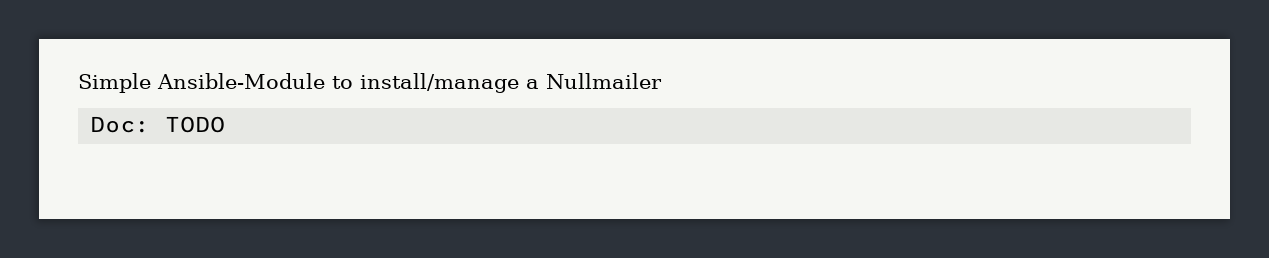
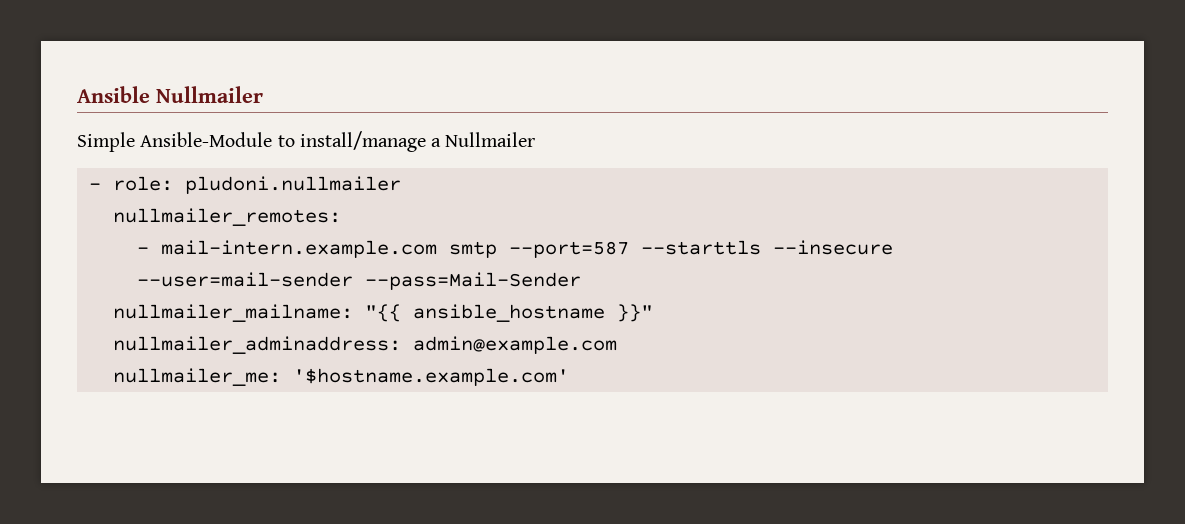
(78, 83) none -> [77,86,263,103] Ansible Nullmailer //
[90,116,226,133] Doc: TODO -> [88,176,401,194] [112,208,341,226] [136,240,893,258] [136,272,581,290] [112,304,653,322] [112,336,617,354] [112,368,569,386] - role: pludoni.nullmailer // nullmailer_remotes: // - mail-intern.example.com smtp --port=587 --starttls --insecure --user=mail-sender --pass=Mail-Sender // nullmailer_mailname: "{{ ansible_hostname }}" // nullmailer_adminaddress: admin@example.com // nullmailer_me: '$hostname.example.com'

